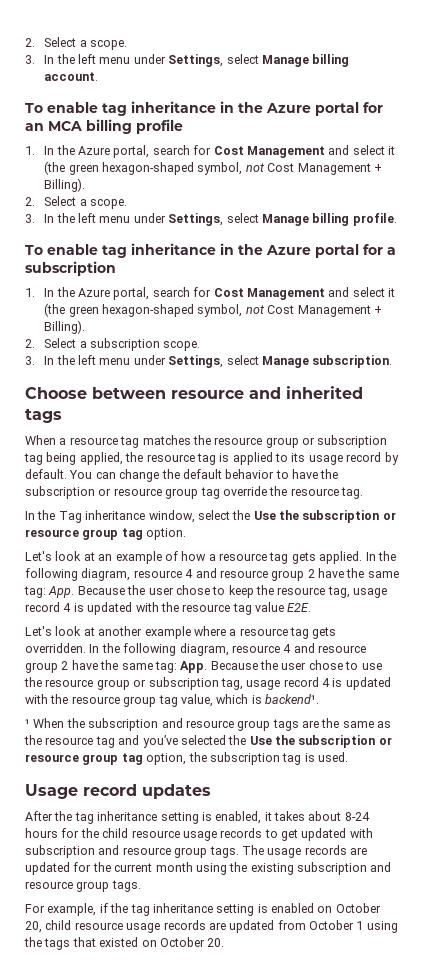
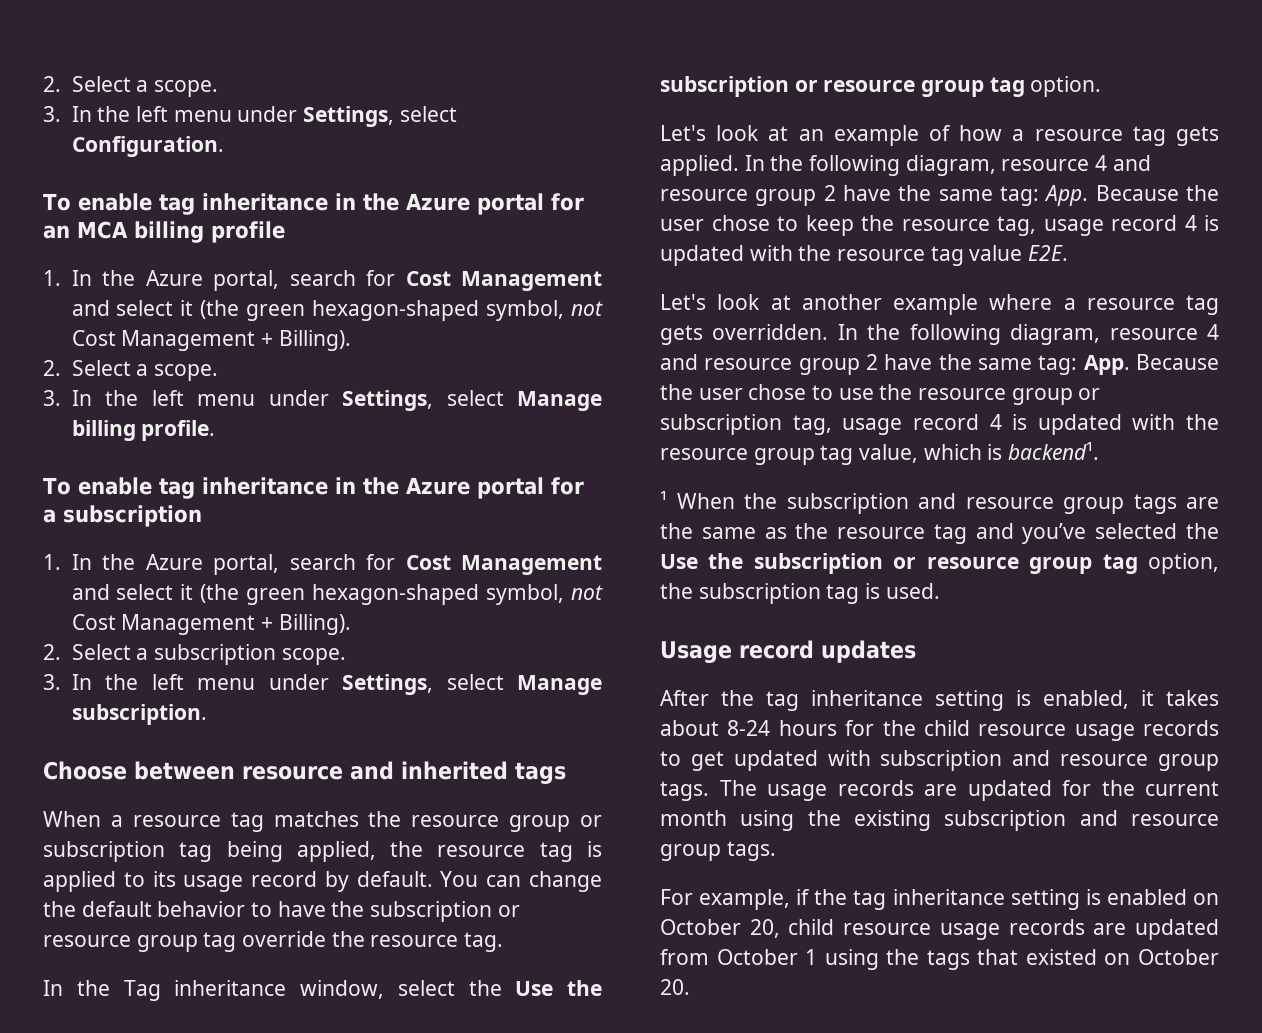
[261,54,350,67] [44,72,99,81] Manage billing account. -> [71,136,224,157] Configuration.

